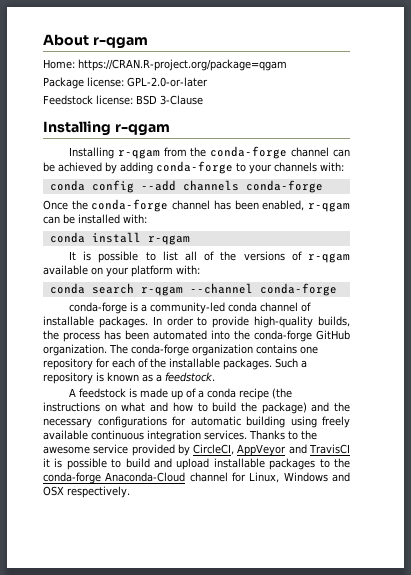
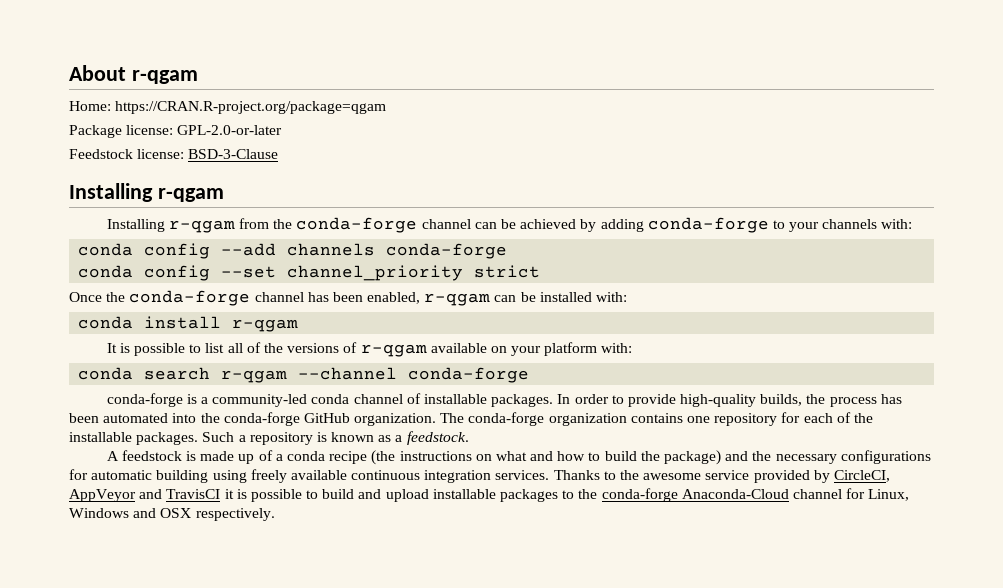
[136,95,203,105] BSD 3-Clause -> [188,149,279,159] BSD-3-Clause
(323, 186) none -> [78,265,541,281] // conda config --set channel_priority strict

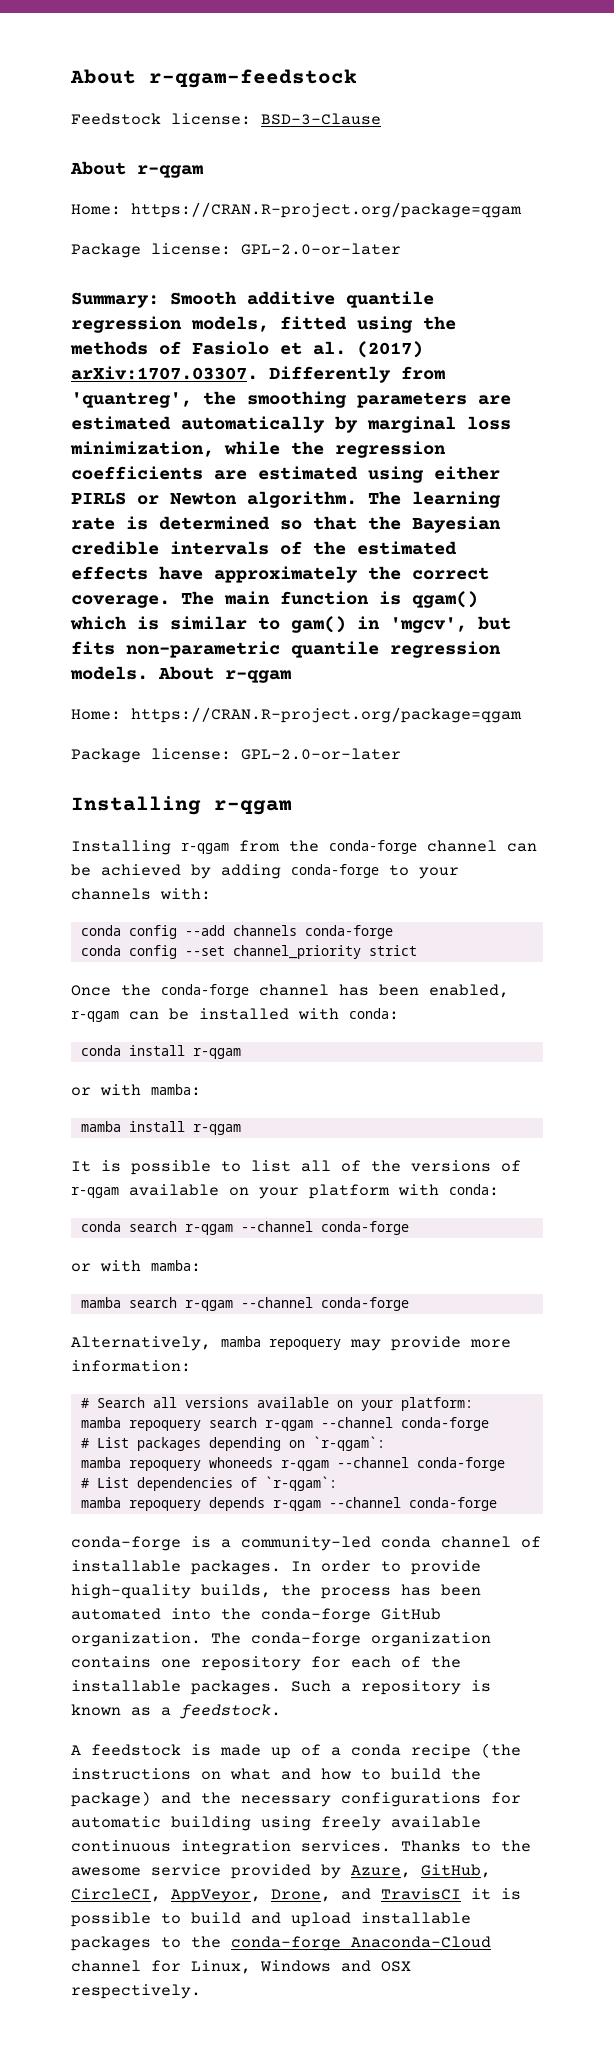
[69,65,198,84] [69,101,387,114] [69,125,283,138] [69,149,279,159] About r-qgam // Home: https://CRAN.R-project.org/package=qgam // Package license: GPL-2.0-or-later // Feedstock license: BSD-3-Clause -> [70,69,357,88] [71,113,381,125] [70,161,203,178] [71,202,522,218] [71,243,401,258] [71,291,434,308] [71,316,456,333] [70,341,423,358] [71,366,445,383] [71,391,511,408] [71,416,511,433] [70,441,446,458] [71,466,500,483] [71,491,501,508] [71,516,501,533] [71,541,457,555] [71,566,489,583] [71,591,478,608] [70,616,511,633] [71,641,501,658] [70,666,291,683] [71,707,522,723] [71,748,401,763] About r-qgam-feedstock // Feedstock license: BSD-3-Clause // About r-qgam // Home: https://CRAN.R-project.org/package=qgam // Package license: GPL-2.0-or-later // Summary: Smooth additive quantile regression models, fitted using the methods of Fasiolo et al. (2017) arXiv:1707.03307. Differently from 'quantreg', the smoothing parameters are estimated automatically by marginal loss minimization, while the regression coefficients are estimated using either PIRLS or Newton algorithm. The learning rate is determined so that the Bayesian credible intervals of the estimated effects have approximately the correct coverage. The main function is qgam() which is similar to gam() in 'mgcv', but fits non-parametric quantile regression models. About r-qgam // Home: https://CRAN.R-project.org/package=qgam // Package license: GPL-2.0-or-later
[596,292,628,302] with: -> [298,1008,399,1020] with conda:
(299, 325) none -> [71,1084,201,1096] [80,1121,241,1135] // or with mamba: // mamba install r-qgam
[601,343,633,353] with: -> [398,1184,499,1196] with conda:
(530, 375) none -> [71,1260,201,1272] [80,1297,409,1311] [71,1336,511,1351] [71,1360,191,1372] [80,1397,473,1411] [80,1417,489,1431] [80,1436,385,1451] [80,1457,505,1471] [80,1476,337,1491] [80,1497,497,1511] // or with mamba: // mamba search r-qgam --channel conda-forge // Alternatively, mamba repoquery may provide more information: // # Search all versions available on your platform: // mamba repoquery search r-qgam --channel conda-forge // # List packages depending on `r-qgam`: // mamba repoquery whoneeds r-qgam --channel conda-forge // # List dependencies of `r-qgam`: // mamba repoquery depends r-qgam --channel conda-forge
[833,470,890,482] [69,489,136,502] CircleCI, AppVeyor -> [351,1864,491,1878] [71,1888,331,1903] Azure, GitHub, CircleCI, AppVeyor, Drone,

